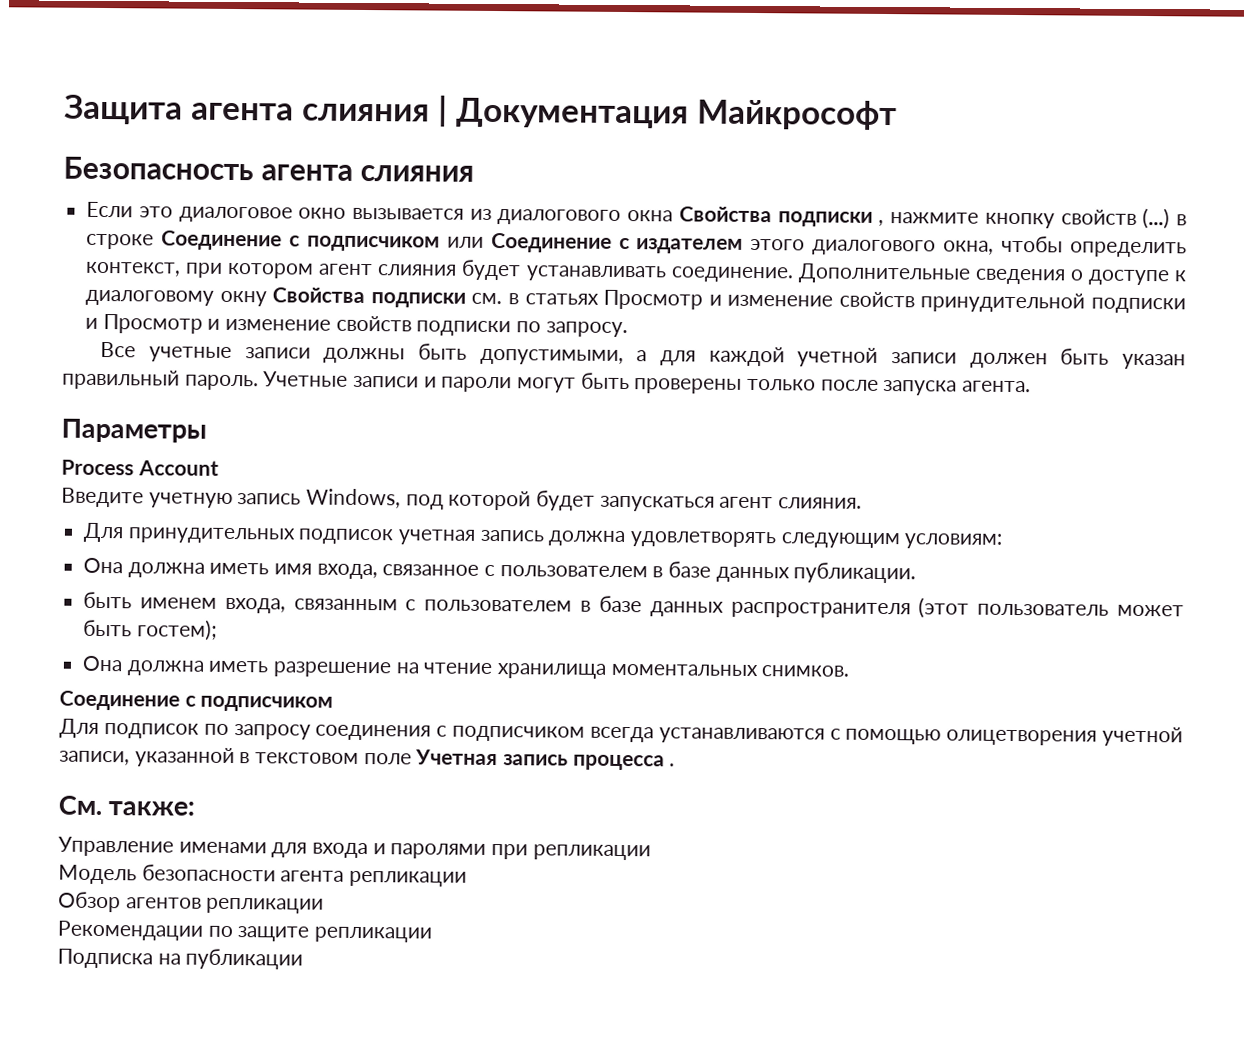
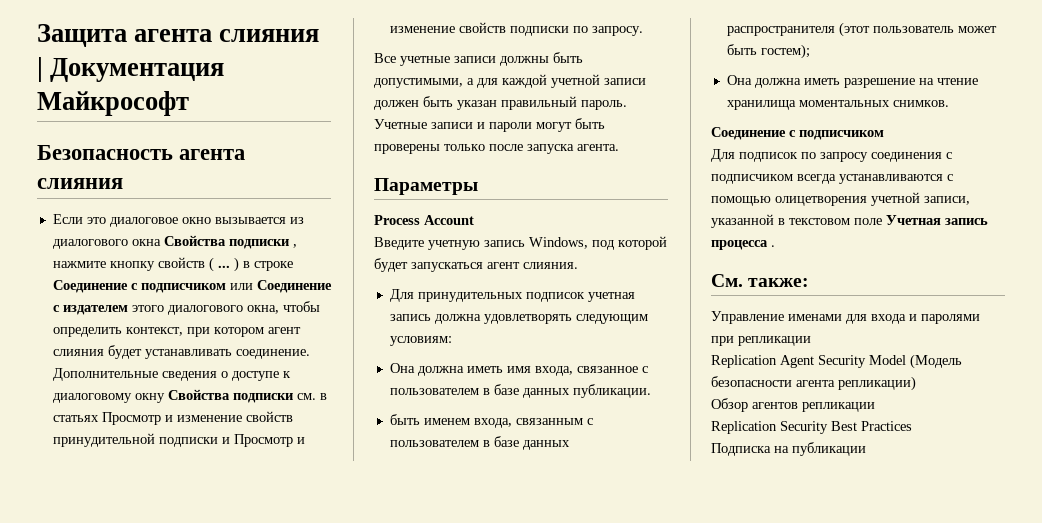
[1142,207,1171,230] (...) -> [208,257,239,272] ( ... )
[58,864,137,885] Модель -> [711,354,962,369] Replication Agent Security Model (Модель
[349,870,468,887] репликации -> [838,376,916,391] репликации)
[57,920,433,943] Рекомендации по защите репликации -> [711,421,912,434] Replication Security Best Practices

